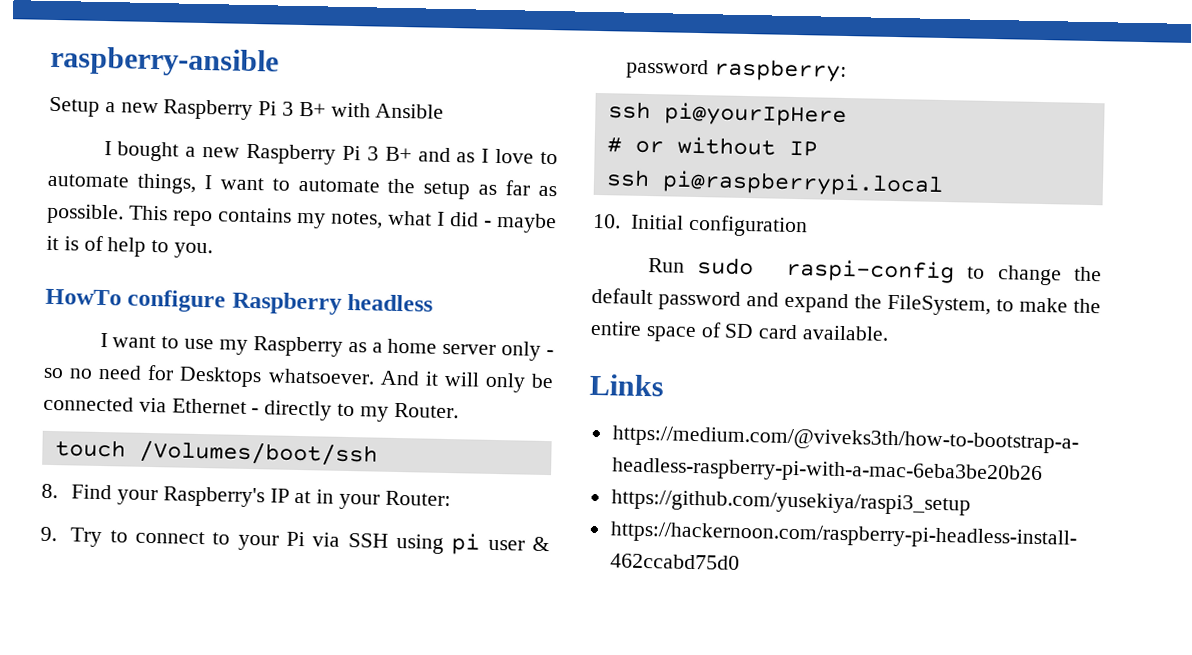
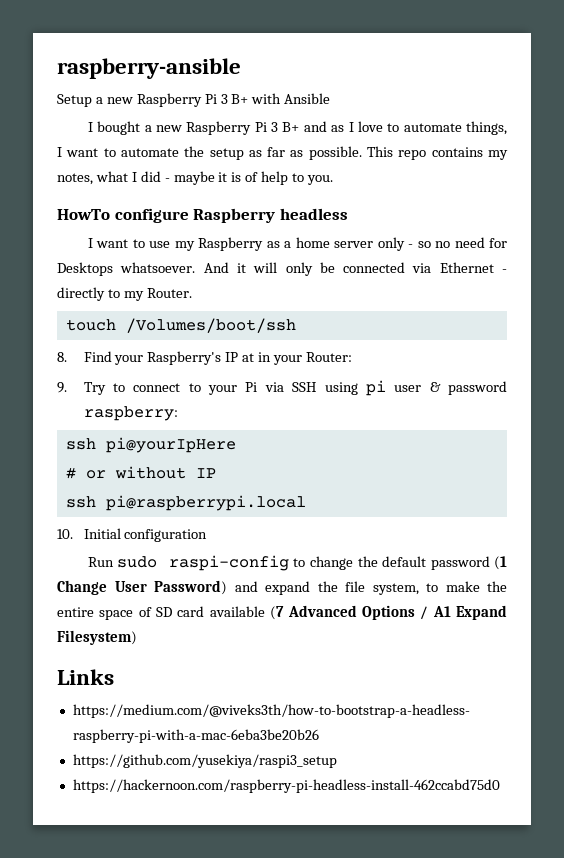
(741, 300) none -> [493,556,507,570] [57,580,227,595] (1 Change User Password)
[887,294,991,316] FileSystem, -> [345,581,419,595] file system,
[802,325,890,341] available. -> [209,605,508,620] [57,630,137,645] available (7 Advanced Options / A1 Expand Filesystem)

